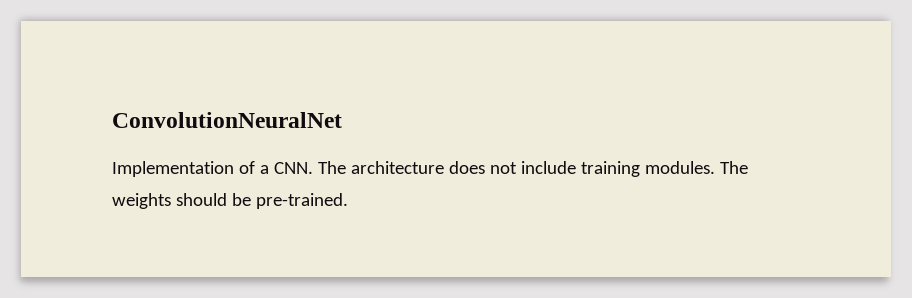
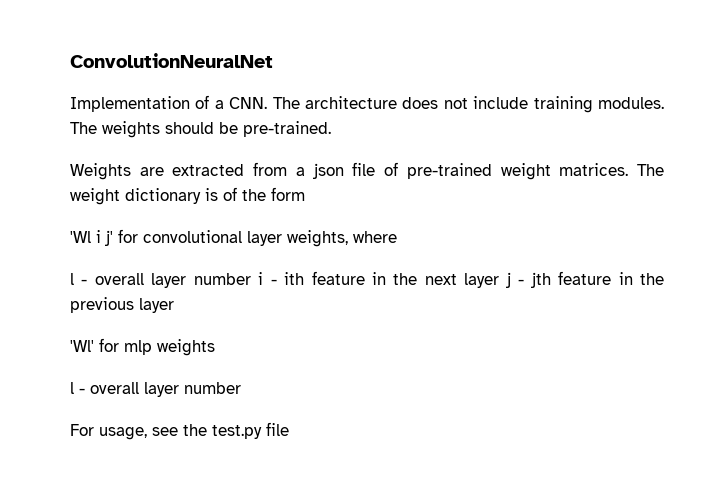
(348, 201) none -> [70,162,665,180] [70,187,305,205] [70,229,397,247] [70,271,665,288] [70,297,174,313] [70,338,215,356] [70,382,241,397] [70,422,289,440] // Weights are extracted from a json file of pre-trained weight matrices. The weight dictionary is of the form // 'Wl i j' for convolutional layer weights, where // l - overall layer number i - ith feature in the next layer j - jth feature in the previous layer // 'Wl' for mlp weights // l - overall layer number // For usage, see the test.py file

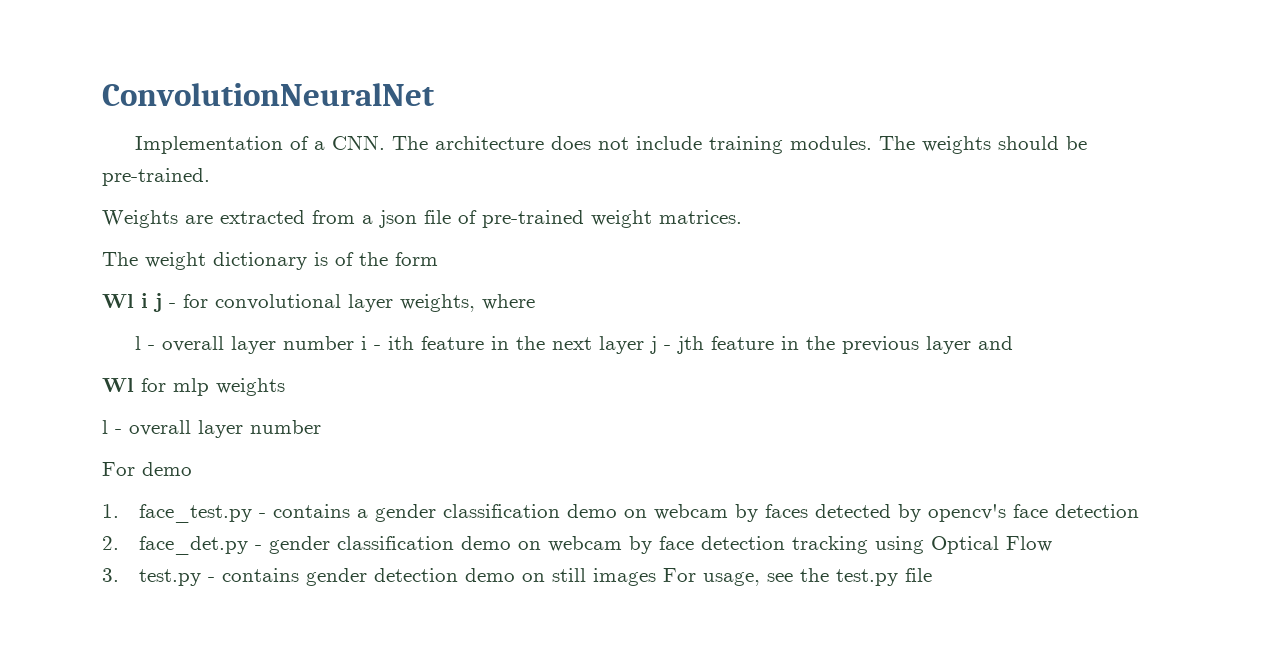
(629, 169) none -> (742, 217) //
[70,230,113,246] 'Wl i j' -> [102,293,176,312] Wl i j -
[70,340,94,352] // 'Wl' -> [977,336,1013,350] [102,378,134,392] and // Wl
(94, 430) none -> [142,462,192,476] [102,504,1139,523] [102,536,1052,555] [102,568,696,586] demo // 1. face_test.py - contains a gender classification demo on webcam by faces detected by opencv's face detection // 2. face_det.py - gender classification demo on webcam by face detection tracking using Optical Flow // 3. test.py - contains gender detection demo on still images For

